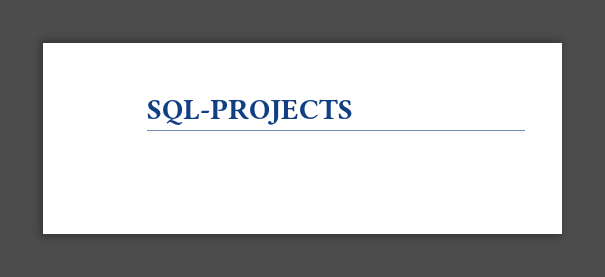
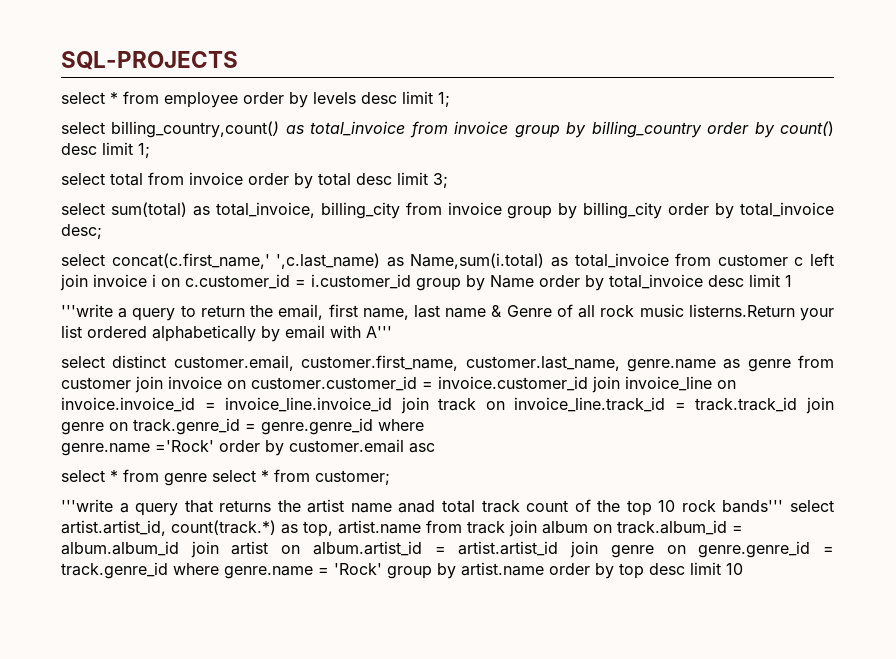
(353, 112) none -> [61,91,450,108] [61,121,835,138] [61,142,150,158] [61,172,448,189] [61,202,834,219] [61,224,102,239] [61,253,835,269] [60,274,792,291] [61,304,834,321] [61,325,392,342] [61,355,834,372] [61,376,736,393] [61,397,834,414] [61,418,424,435] [61,439,435,456] [61,469,390,486] [61,499,834,516] [61,520,743,537] [61,541,835,558] [61,562,743,579] // select * from employee order by levels desc limit 1; // select billing_country,count() as total_invoice from invoice group by billing_country order by count() desc limit 1; // select total from invoice order by total desc limit 3; // select sum(total) as total_invoice, billing_city from invoice group by billing_city order by total_invoice desc; // select concat(c.first_name,' ',c.last_name) as Name,sum(i.total) as total_invoice from customer c left join invoice i on c.customer_id = i.customer_id group by Name order by total_invoice desc limit 1 // '''write a query to return the email, first name, last name & Genre of all rock music listerns.Return your list ordered alphabetically by email with A''' // select distinct customer.email, customer.first_name, customer.last_name, genre.name as genre from customer join invoice on customer.customer_id = invoice.customer_id join invoice_line on invoice.invoice_id = invoice_line.invoice_id join track on invoice_line.track_id = track.track_id join genre on track.genre_id = genre.genre_id where // genre.name ='Rock' order by customer.email asc // select * from genre select * from customer; // '''write a query that returns the artist name anad total track count of the top 10 rock bands''' select artist.artist_id, count(track.*) as top, artist.name from track join album on track.album_id = album.album_id join artist on album.artist_id = artist.artist_id join genre on genre.genre_id = track.genre_id where genre.name = 'Rock' group by artist.name order by top desc limit 10

